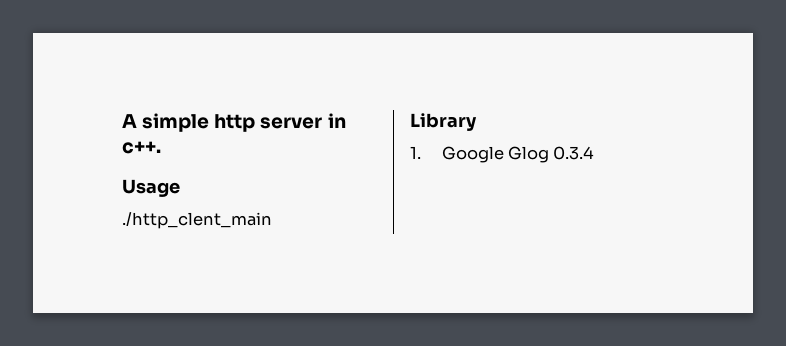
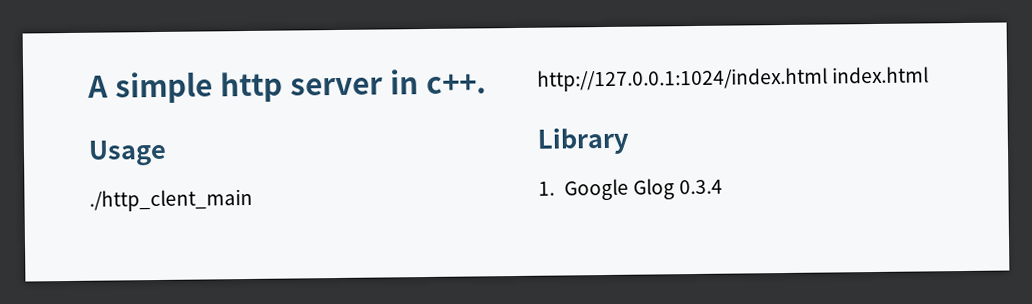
(272, 220) none -> [537,66,930,92] http://127.0.0.1:1024/index.html index.html

